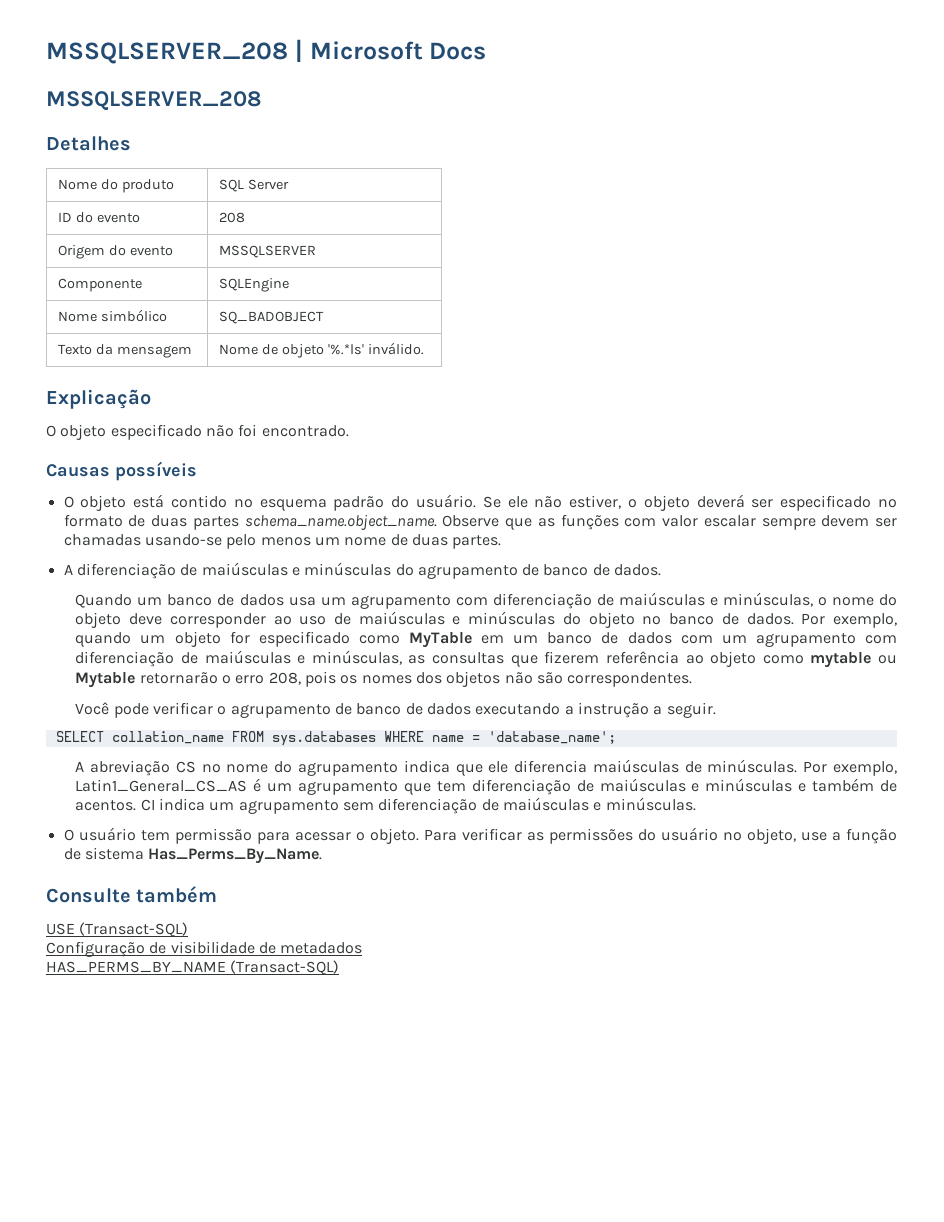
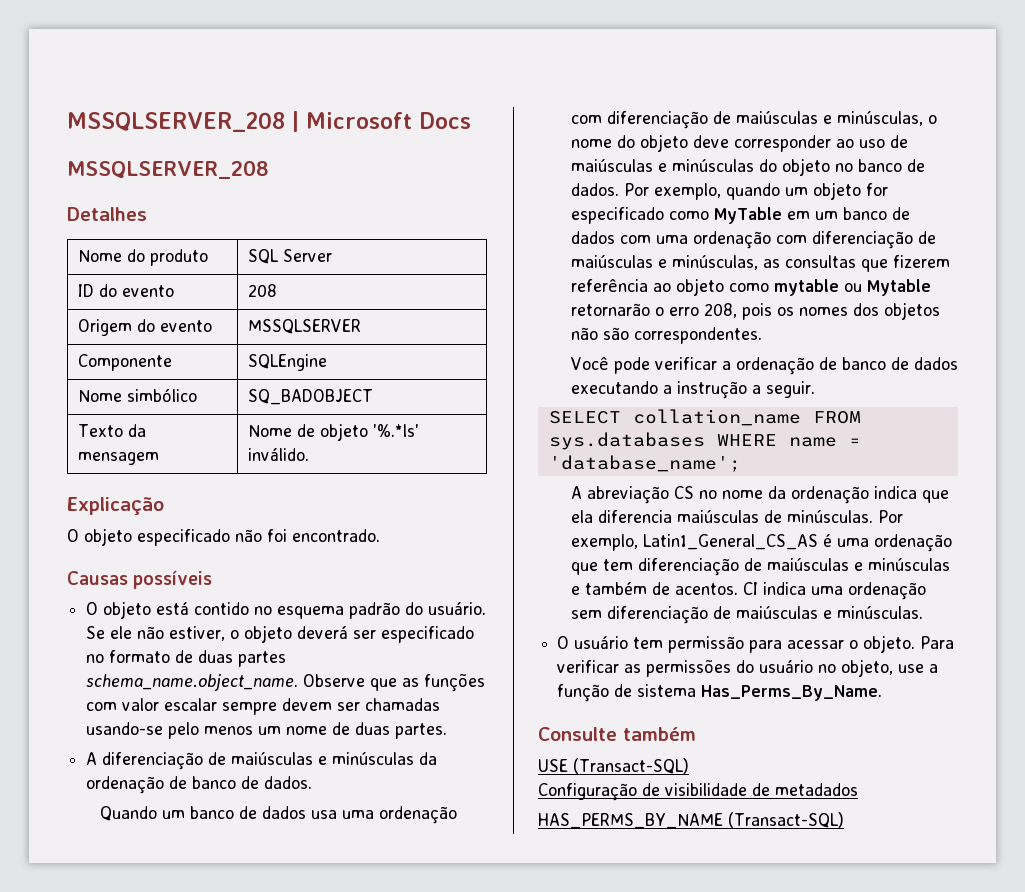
[395,564,518,579] do agrupamento -> [419,752,438,765] [86,776,165,794] da ordenação
[320,595,451,609] um agrupamento -> [341,806,457,824] uma ordenação
[721,633,856,647] um agrupamento -> [655,231,771,249] uma ordenação
[217,704,331,718] o agrupamento -> [721,357,814,375] a ordenação
[274,761,399,776] do agrupamento -> [767,486,869,504] da ordenação
[488,761,509,773] ele -> [570,510,593,523] ela
[267,781,399,795] um agrupamento -> [836,534,952,552] uma ordenação
[209,800,339,814] um agrupamento -> [810,582,926,600] uma ordenação

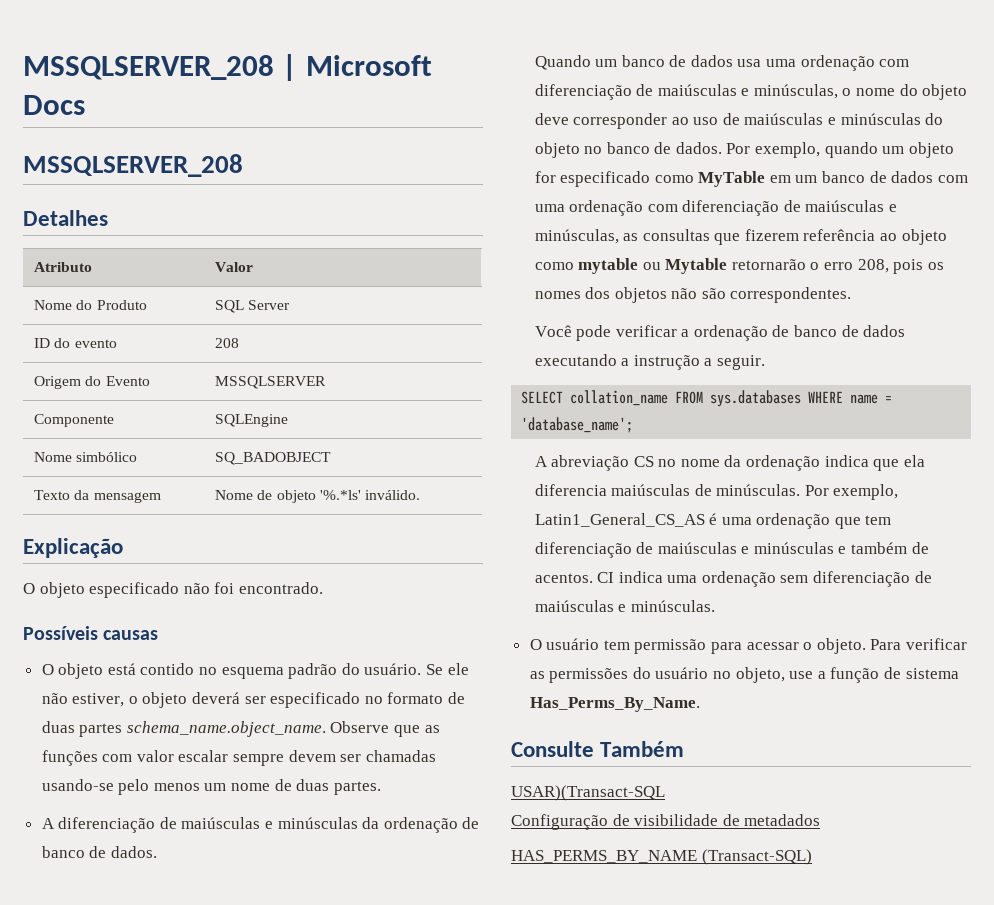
(147, 214) none -> [34,262,93,272] [215,262,254,272] // Atributo | Valor
[149,249,208,266] produto -> [96,300,147,310] Produto
[159,320,212,332] evento -> [105,376,150,386] Evento
[67,570,213,589] Causas possíveis -> [23,626,159,640] Possíveis causas
[623,727,696,741] [538,758,689,774] também // USE (Transact-SQL) -> [600,741,685,757] [511,785,665,801] Também // USAR)(Transact-SQL

